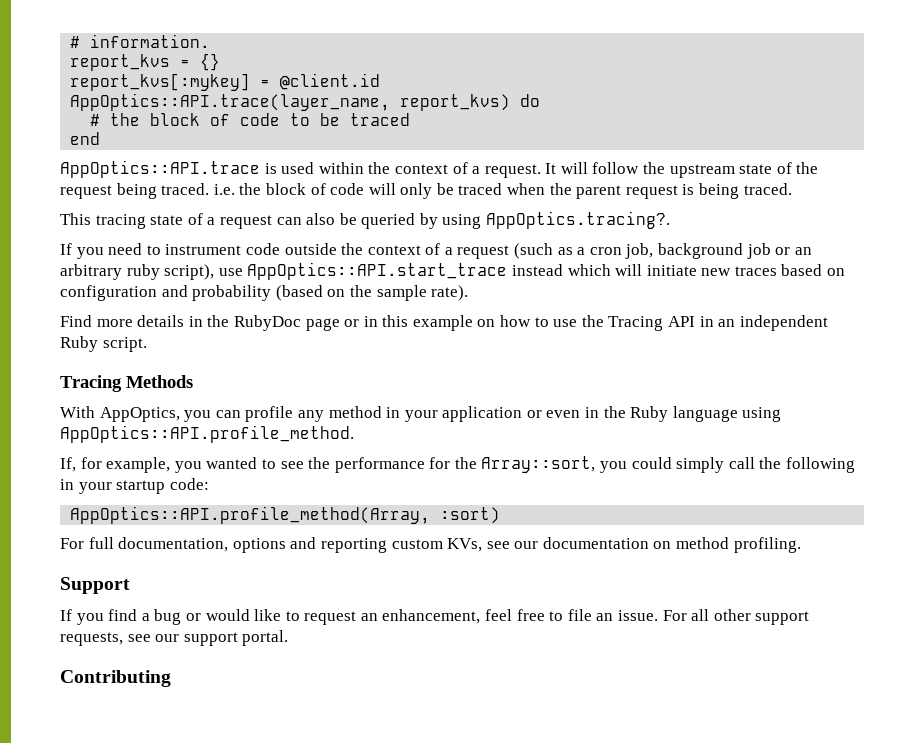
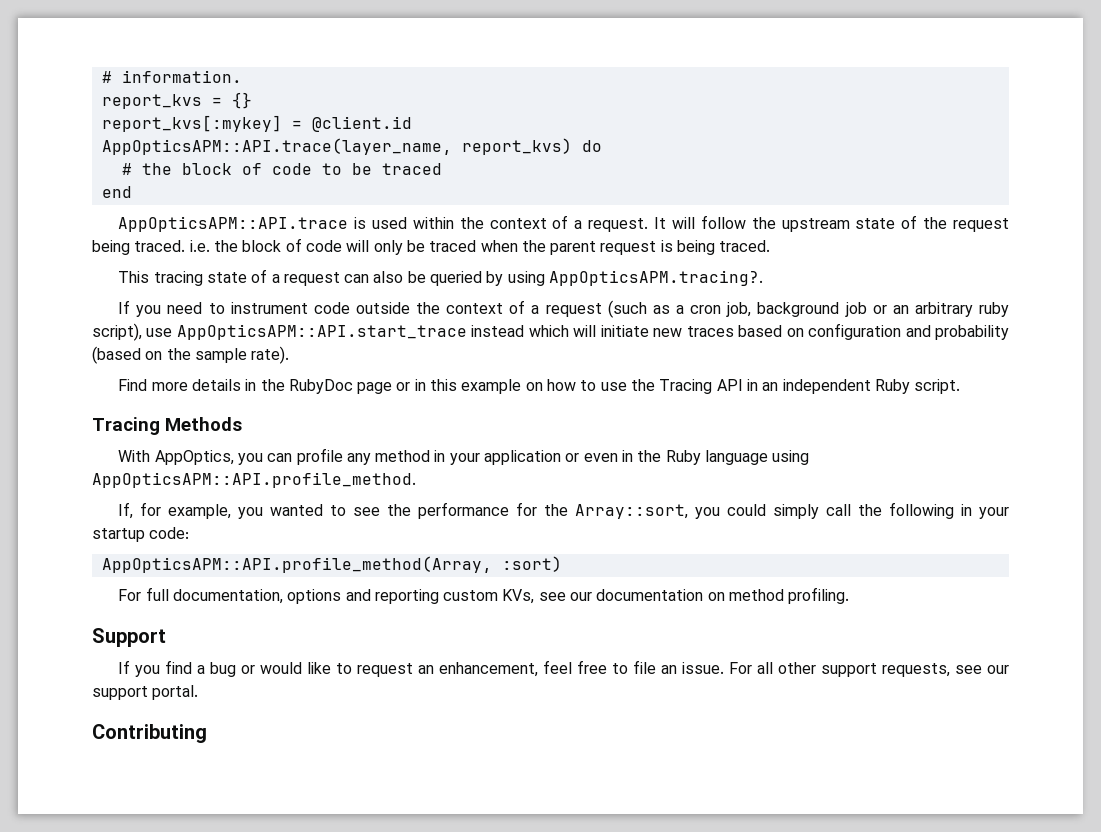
[70,93,391,111] AppOptics::API.trace(layer_name, -> [101,138,452,155] AppOpticsAPM::API.trace(layer_name,
[60,160,260,178] AppOptics::API.trace -> [118,216,349,232] AppOpticsAPM::API.trace
[486,211,671,229] AppOptics.tracing?. -> [549,270,764,286] AppOpticsAPM.tracing?.
[247,262,508,280] AppOptics::API.start_trace -> [176,324,467,340] AppOpticsAPM::API.start_trace
[60,425,354,443] AppOptics::API.profile_method. -> [92,472,416,488] AppOpticsAPM::API.profile_method.
[70,506,431,524] AppOptics::API.profile_method(Array, -> [101,556,492,573] AppOpticsAPM::API.profile_method(Array,

